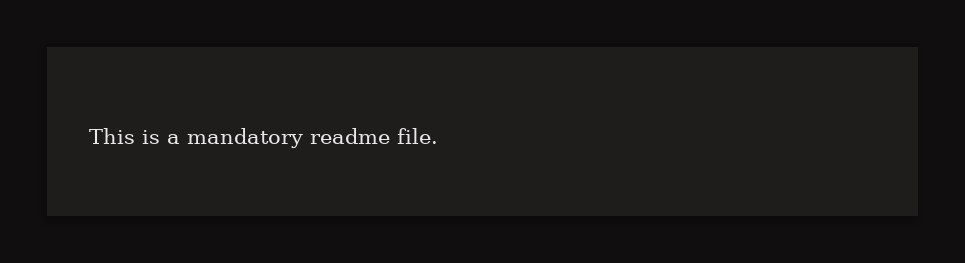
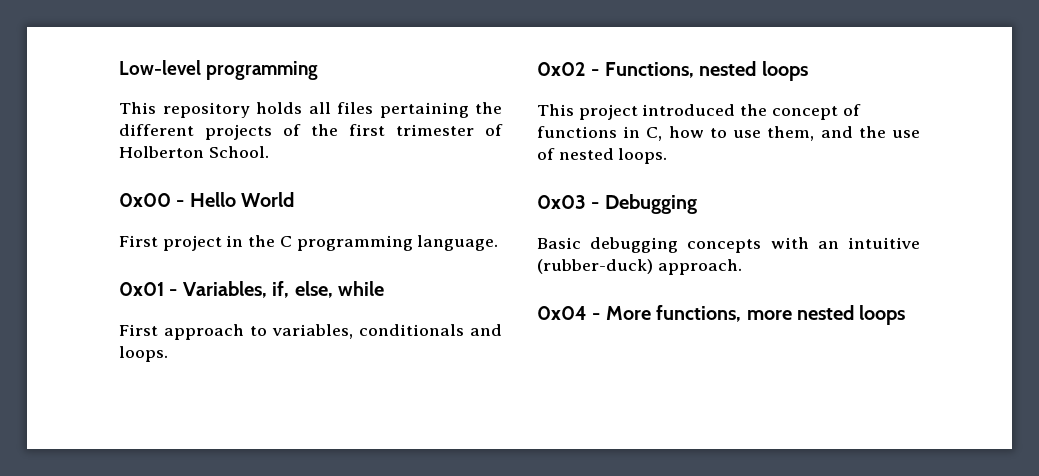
[89,128,438,148] This is a mandatory readme file. -> [119,60,319,80] [119,102,502,118] [119,124,503,140] [119,146,269,158] [119,192,295,207] [119,235,499,251] [119,281,384,298] [119,324,502,340] [119,346,168,362] [537,61,808,81] [537,104,861,120] [537,126,920,141] [537,148,668,164] [537,194,697,214] [537,237,920,253] [537,259,742,275] [537,305,906,325] Low-level programming // This repository holds all files pertaining the different projects of the first trimester of Holberton School. // 0x00 - Hello World // First project in the C programming language. // 0x01 - Variables, if, else, while // First approach to variables, conditionals and loops. // 0x02 - Functions, nested loops // This project introduced the concept of functions in C, how to use them, and the use of nested loops. // 0x03 - Debugging // Basic debugging concepts with an intuitive (rubber-duck) approach. // 0x04 - More functions, more nested loops

